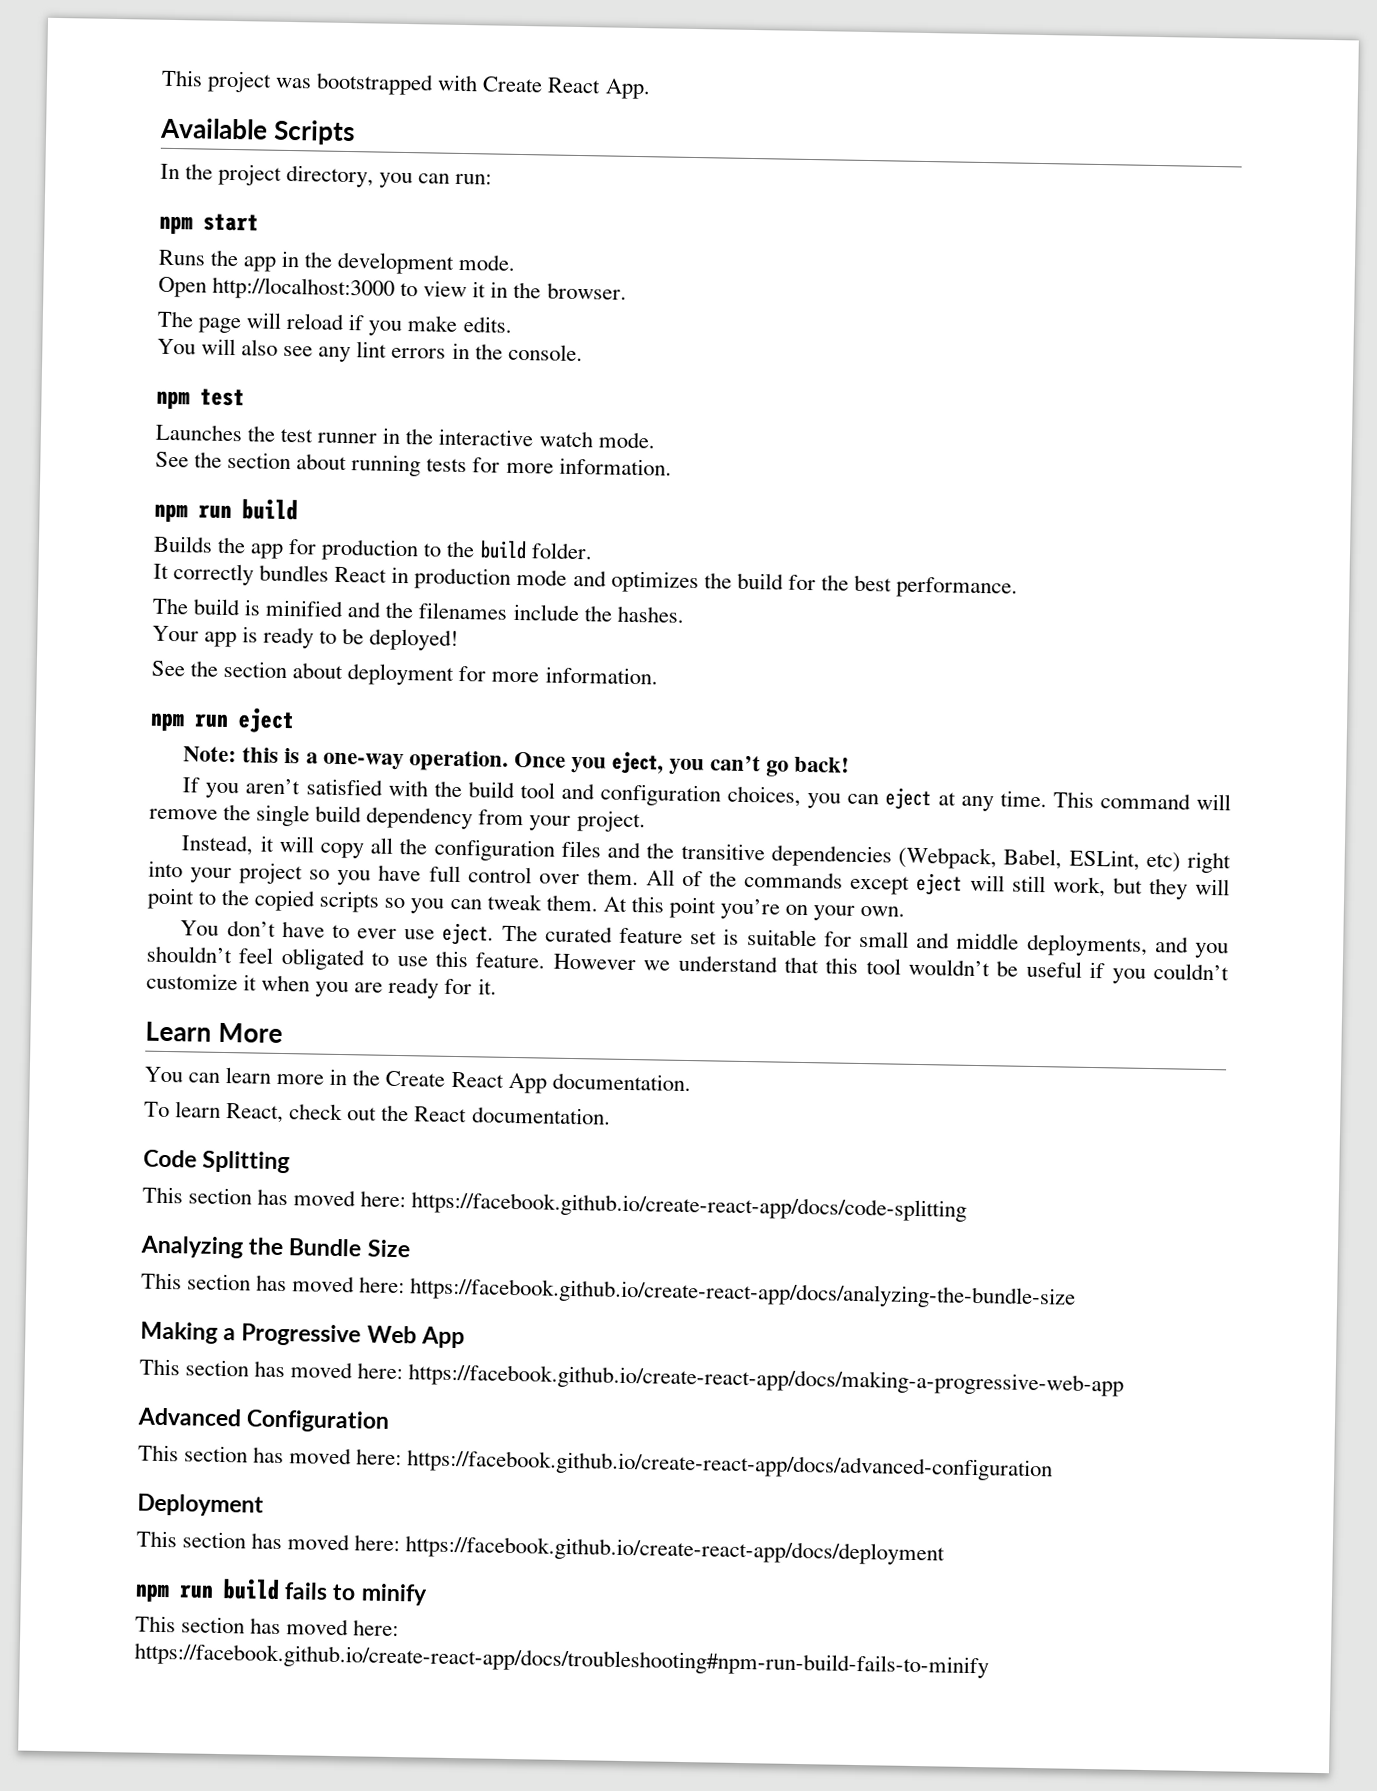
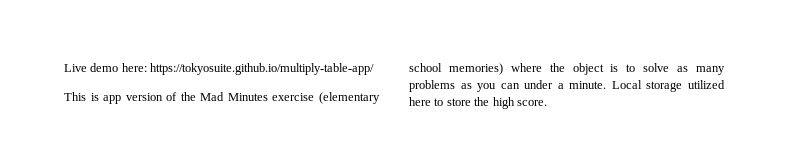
[161,69,651,100] [160,117,356,146] [160,163,493,189] [159,213,259,235] [158,249,517,275] [158,276,627,301] [157,310,512,336] [157,338,583,363] [156,388,245,410] [155,423,655,449] [155,451,672,477] [154,498,298,523] [153,535,593,562] [153,563,1019,599] [152,597,684,623] [152,625,460,652] [151,660,658,686] [150,707,295,734] [183,746,851,777] [182,777,1232,812] [149,803,646,833] [181,834,1231,874] [148,860,1230,900] [147,887,906,921] [180,920,1229,959] [146,945,1229,984] [146,972,497,999] [145,1021,284,1044] [144,1066,691,1094] [144,1101,611,1125] [143,1149,291,1174] [142,1186,968,1222] [140,1235,411,1259] [141,1272,1077,1310] [140,1321,465,1349] [139,1358,1125,1397] [137,1407,391,1433] [138,1444,1054,1482] [137,1493,264,1517] [136,1530,946,1566] [135,1578,428,1606] [135,1615,400,1637] [134,1642,989,1679] This project was bootstrapped with Create React App. // Available Scripts // In the project directory, you can run: // npm start // Runs the app in the development mode. // Open http://localhost:3000 to view it in the browser. // The page will reload if you make edits. // You will also see any lint errors in the console. // npm test // Launches the test runner in the interactive watch mode. // See the section about running tests for more information. // npm run build // Builds the app for production to the build folder. // It correctly bundles React in production mode and optimizes the build for the best performance. // The build is minified and the filenames include the hashes. // Your app is ready to be deployed! // See the section about deployment for more information. // npm run eject // Note: this is a one-way operation. Once you eject, you can’t go back! // If you aren’t satisfied with the build tool and configuration choices, you can eject at any time. This command will remove the single build dependency from your project. // Instead, it will copy all the configuration files and the transitive dependencies (Webpack, Babel, ESLint, etc) right into your project so you have full control over them. All of the commands except eject will still work, but they will point to the copied scripts so you can tweak them. At this point you’re on your own. // You don’t have to ever use eject. The curated feature set is suitable for small and middle deployments, and you shouldn’t feel obligated to use this feature. However we understand that this tool wouldn’t be useful if you couldn’t customize it when you are ready for it. // Learn More // You can learn more in the Create React App documentation. // To learn React, check out the React documentation. // Code Splitting // This section has moved here: https://facebook.github.io/create-react-app/docs/code-splitting // Analyzing the Bundle Size // This section has moved here: https://facebook.github.io/create-react-app/docs/analyzing-the-bundle-size // Making a Progressive Web App // This section has moved here: https://facebook.github.io/create-react-app/docs/making-a-progressive-web-app // Advanced Configuration // This section has moved here: https://facebook.github.io/create-react-app/docs/advanced-configuration // Deployment // This section has moved here: https://facebook.github.io/create-react-app/docs/deployment // npm run build fails to minify // This section has moved here: https://facebook.github.io/create-react-app/docs/troubleshooting#npm-run-build-fails-to-minify -> [64,63,375,75] [64,92,380,104] [409,63,725,75] [409,80,725,92] [409,97,547,109] Live demo here: https://tokyosuite.github.io/multiply-table-app/ // This is app version of the Mad Minutes exercise (elementary school memories) where the object is to solve as many problems as you can under a minute. Local storage utilized here to store the high score.

